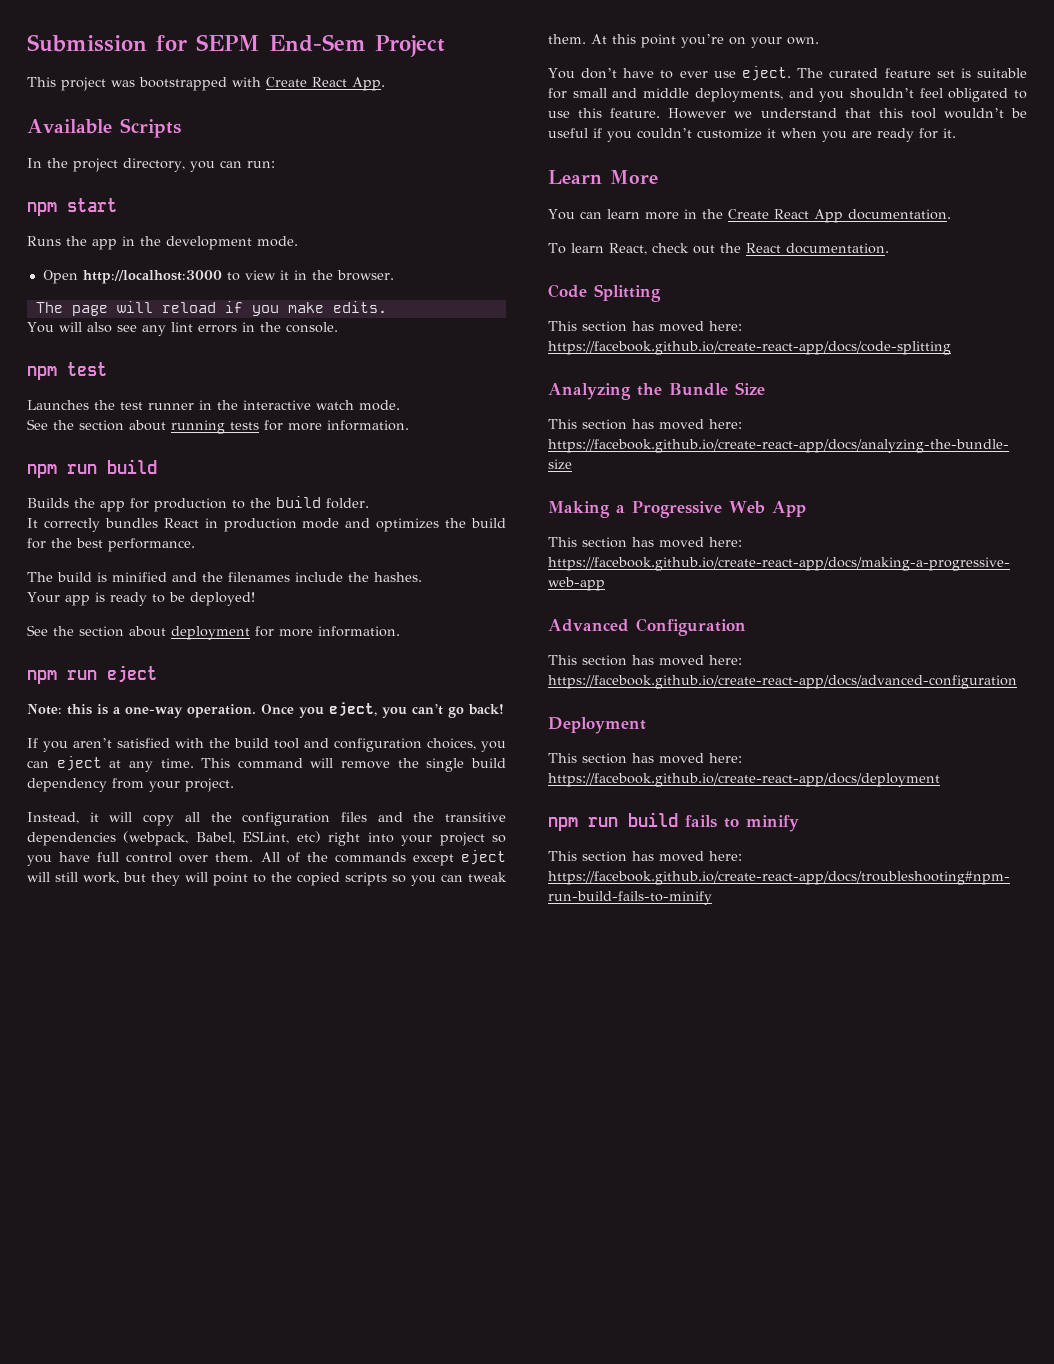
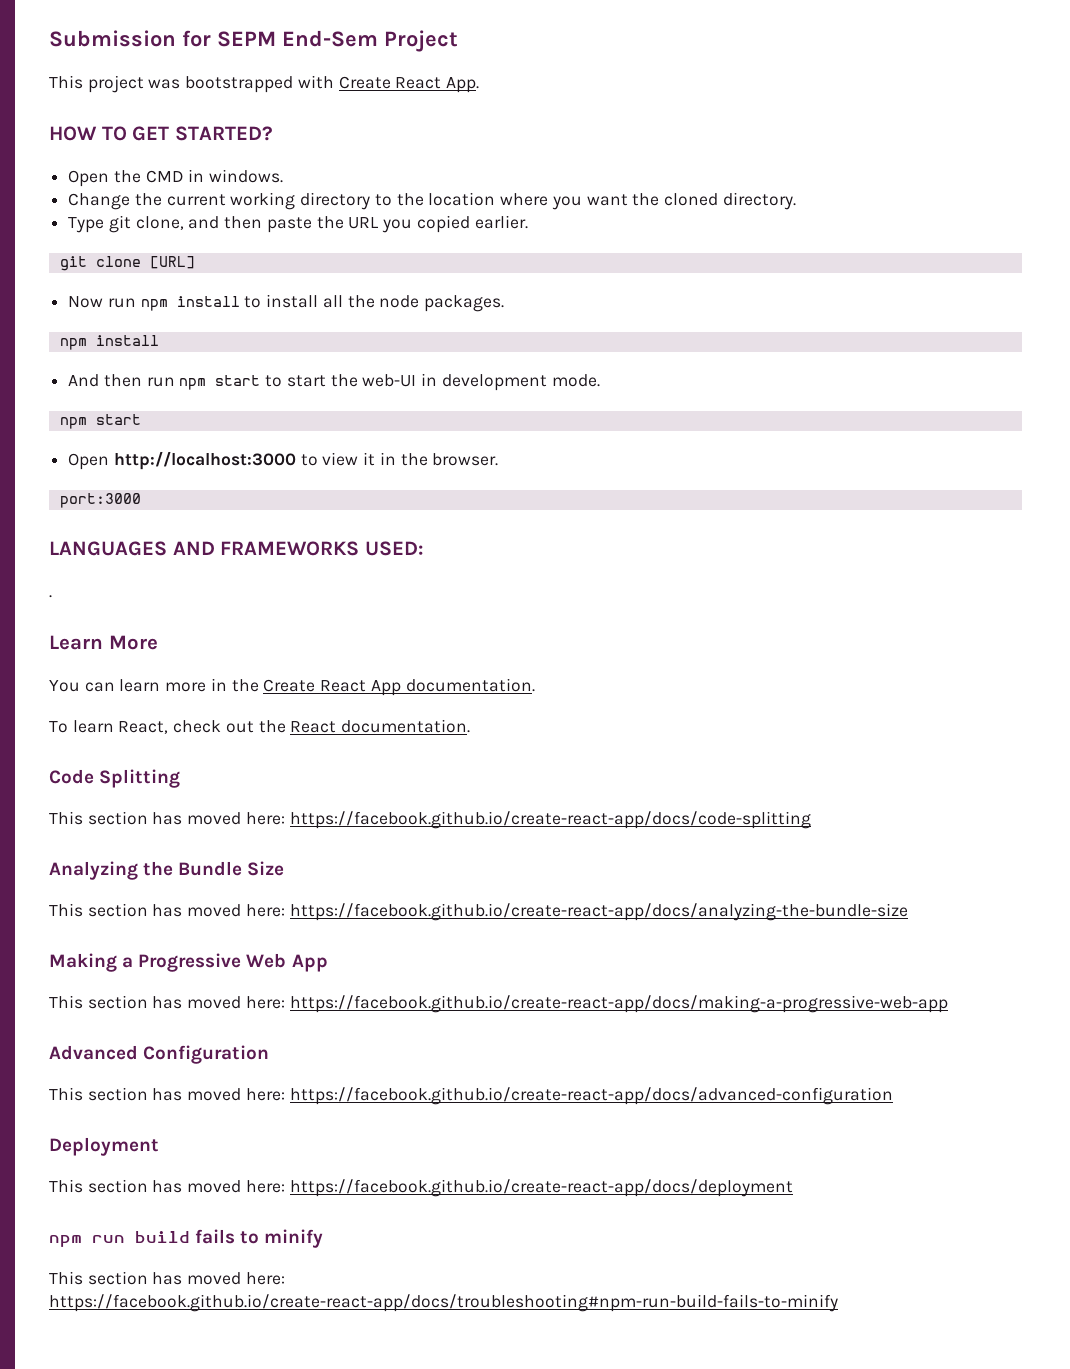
[27,118,181,138] [27,158,275,172] [27,198,117,216] [27,236,298,250] Available Scripts // In the project directory, you can run: // npm start // Runs the app in the development mode. -> [49,126,273,141] [68,169,284,187] [68,192,796,210] [68,215,528,233] [59,256,195,271] [68,294,505,312] [59,335,159,350] [68,373,600,391] [59,414,141,429] HOW TO GET STARTED? // Open the CMD in windows. // Change the current working directory to the location where you want the cloned directory. // Type git clone, and then paste the URL you copied earlier. // git clone [URL] // Now run npm install to install all the node packages. // npm install // And then run npm start to start the web-UI in development mode. // npm start
[35,301,387,316] [27,322,338,336] [27,362,107,380] [27,400,400,411] [27,419,409,434] [27,459,157,478] [27,496,369,512] [27,518,506,532] [27,538,195,552] [27,572,422,582] [27,592,255,606] [27,625,400,640] [27,665,157,684] [27,702,504,718] [27,738,506,752] [27,756,506,772] [27,778,234,792] [27,812,506,826] [27,831,507,846] [27,850,506,866] [27,872,507,886] [548,34,819,48] [548,66,1027,81] [548,88,1027,102] [548,108,1027,119] [548,128,956,142] The page will reload if you make edits. // You will also see any lint errors in the console. // npm test // Launches the test runner in the interactive watch mode. // See the section about running tests for more information. // npm run build // Builds the app for production to the build folder. // It correctly bundles React in production mode and optimizes the build for the best performance. // The build is minified and the filenames include the hashes. // Your app is ready to be deployed! // See the section about deployment for more information. // npm run eject // Note: this is a one-way operation. Once you eject, you can’t go back! // If you aren’t satisfied with the build tool and configuration choices, you can eject at any time. This command will remove the single build dependency from your project. // Instead, it will copy all the configuration files and the transitive dependencies (webpack, Babel, ESLint, etc) right into your project so you have full control over them. All of the commands except eject will still work, but they will point to the copied scripts so you can tweak them. At this point you’re on your own. // You don’t have to ever use eject. The curated feature set is suitable for small and middle deployments, and you shouldn’t feel obligated to use this feature. However we understand that this tool wouldn’t be useful if you couldn’t customize it when you are ready for it. -> [59,493,141,508] [49,541,424,556] [49,595,52,598] port:3000 // LANGUAGES AND FRAMEWORKS USED: // .

